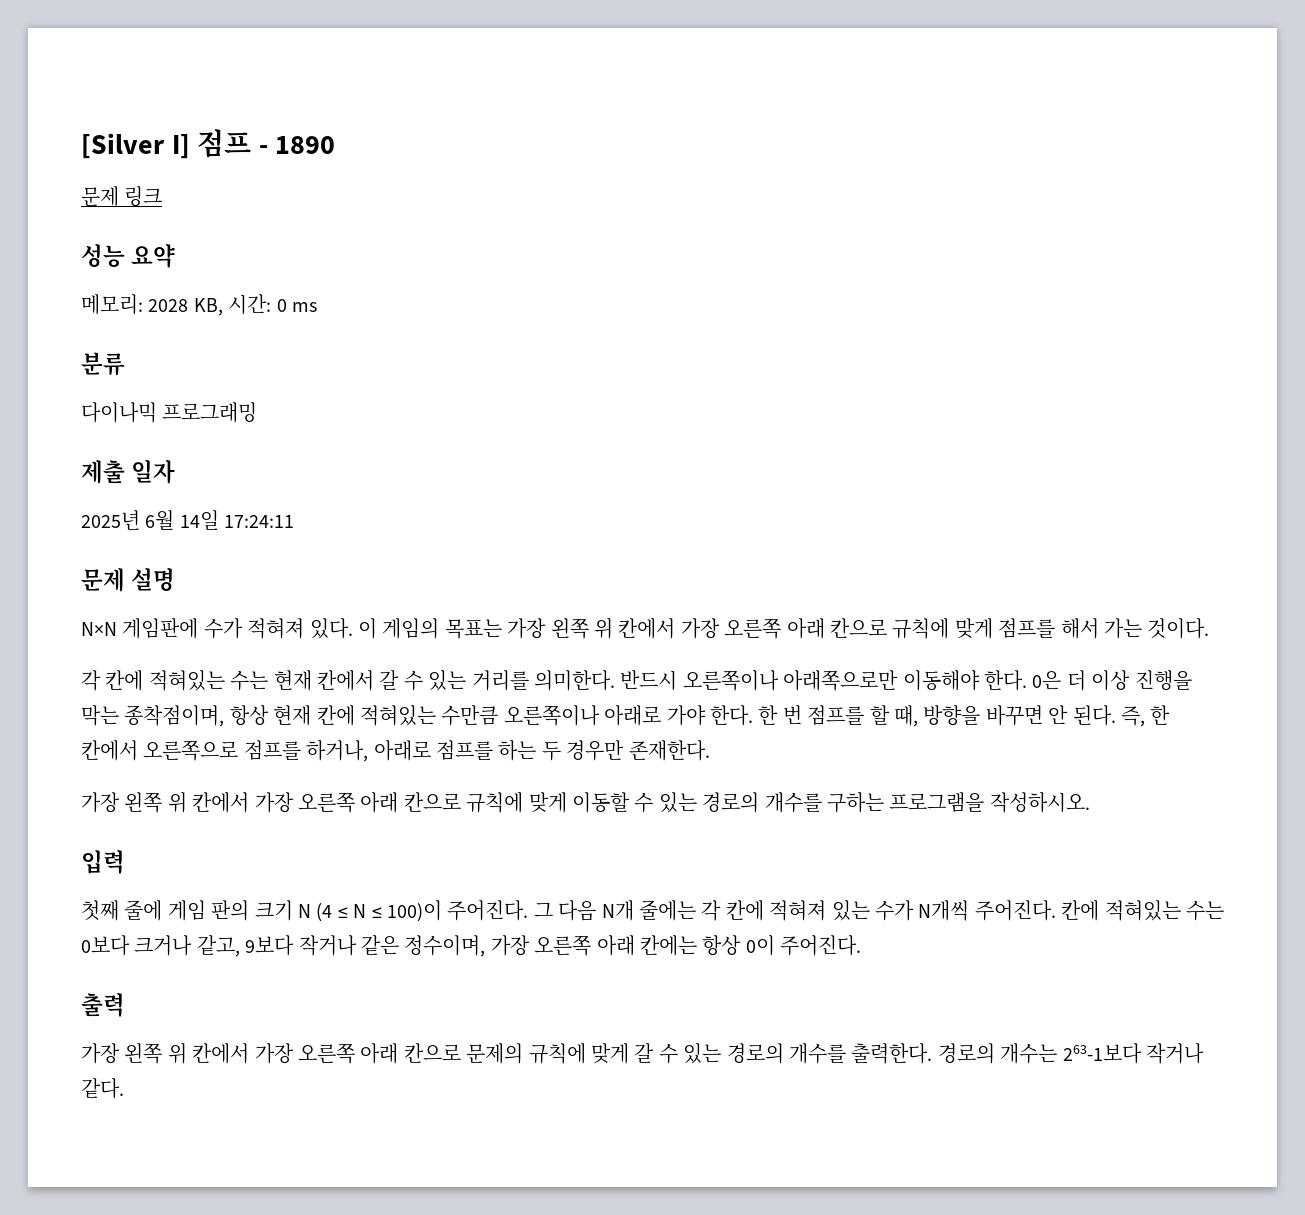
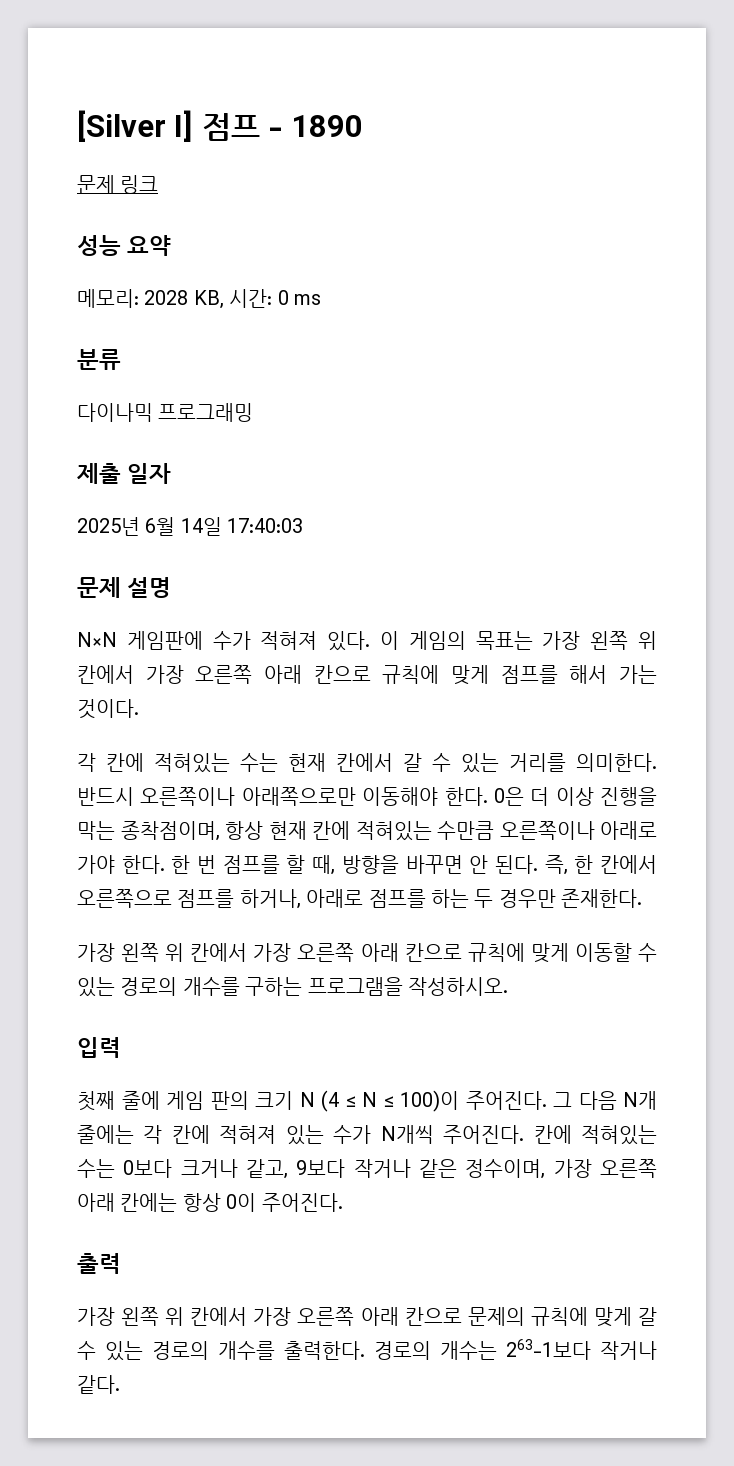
[224,515,295,528] 17:24:11 -> [227,518,304,533] 17:40:03

